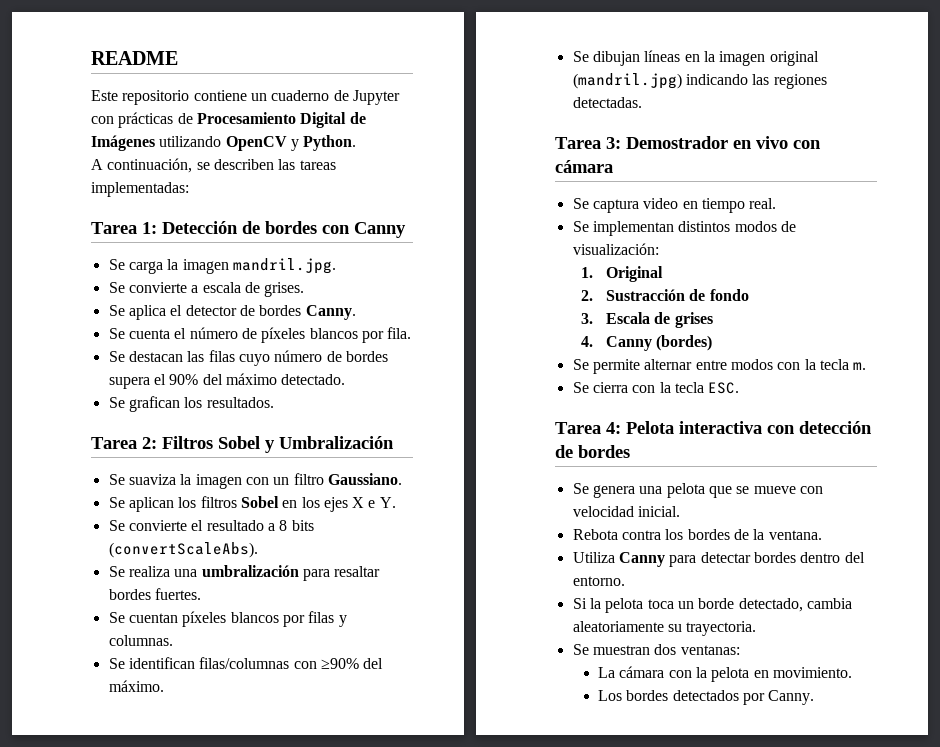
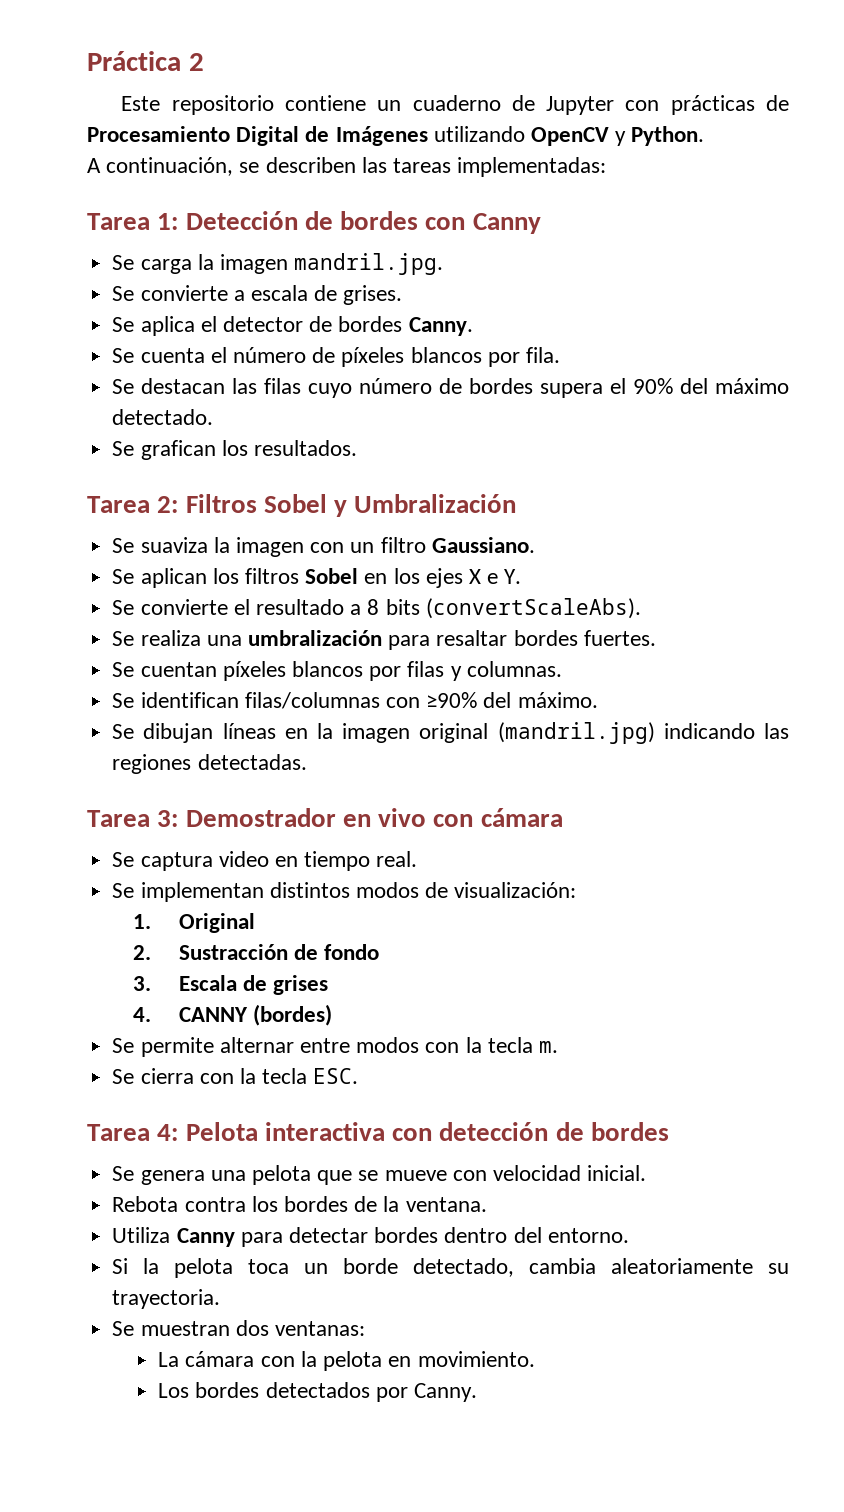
[91,51,178,65] README -> [87,51,204,71] Práctica 2
[606,336,653,351] Canny -> [178,1007,248,1022] CANNY

